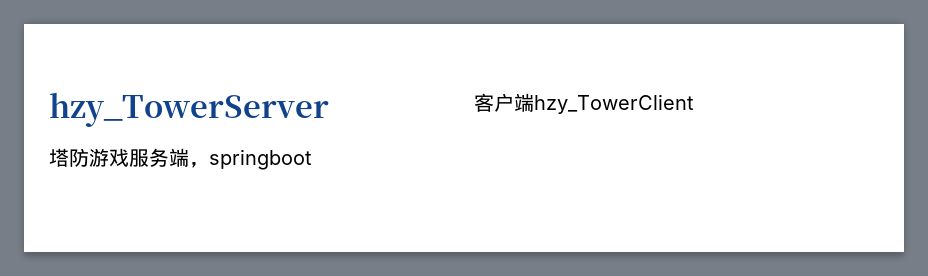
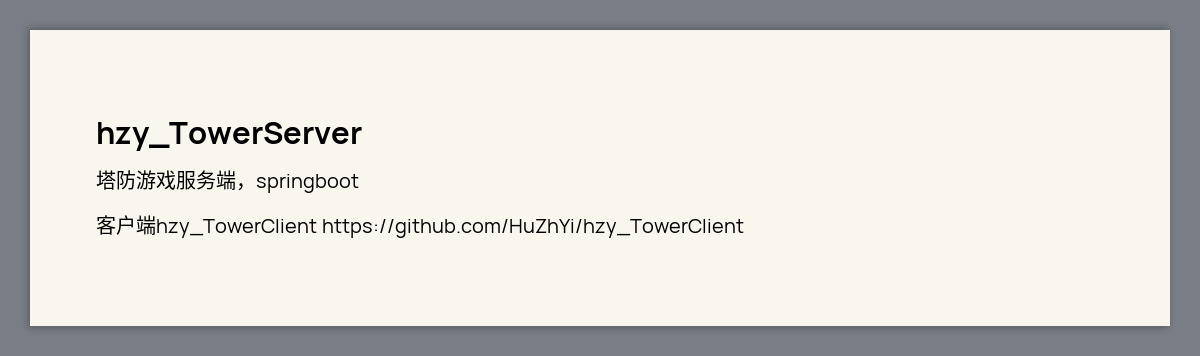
(694, 104) none -> [322,219,745,238] https://github.com/HuZhYi/hzy_TowerClient

